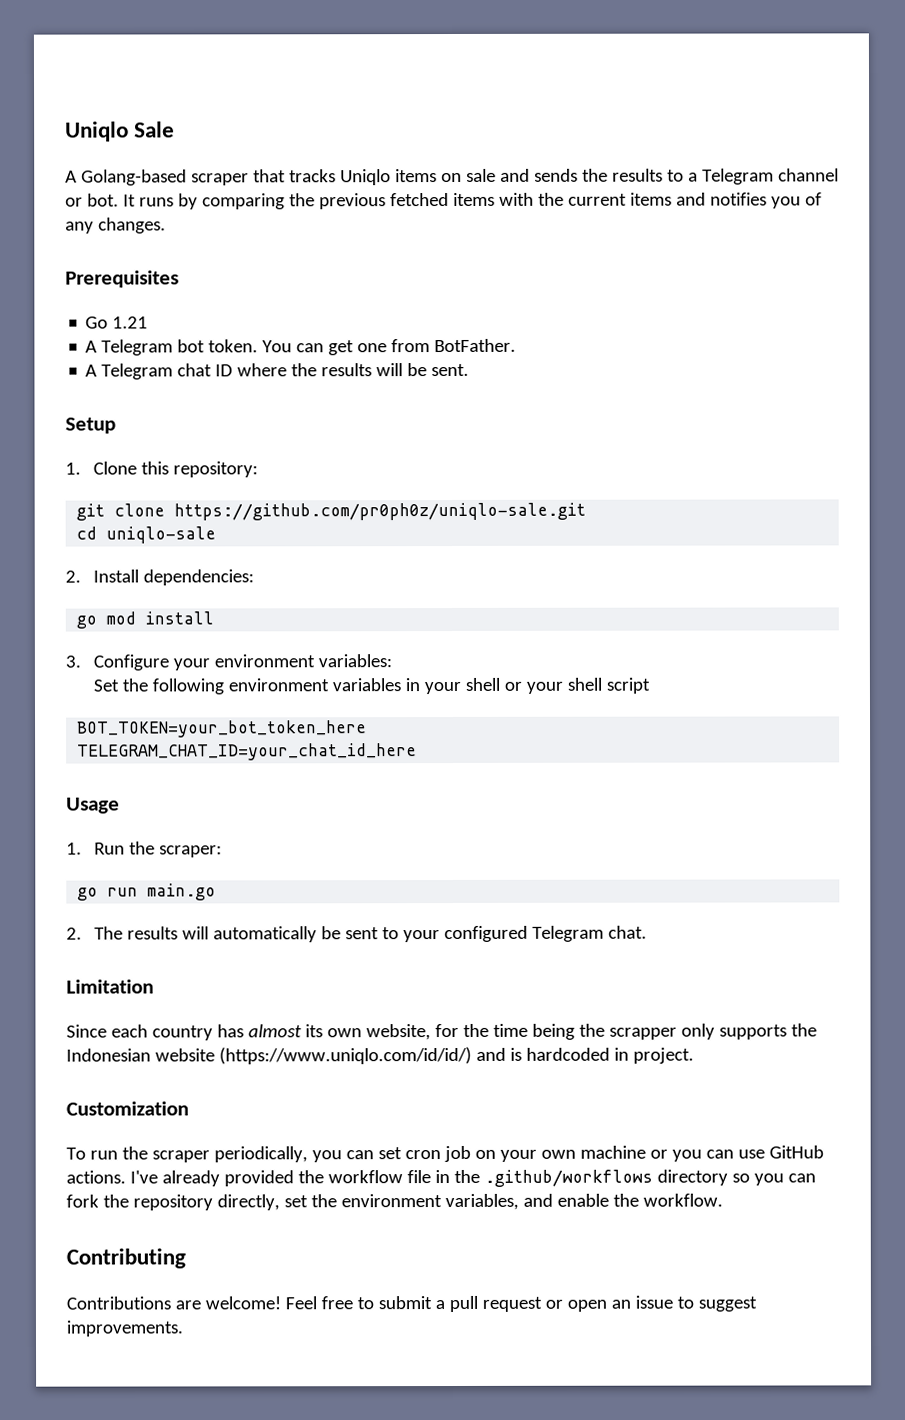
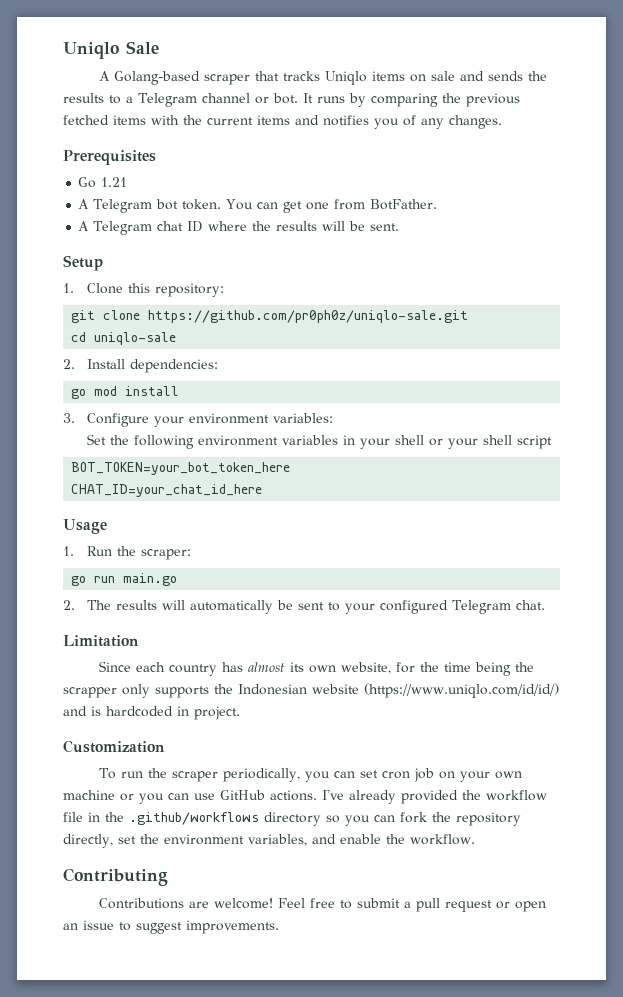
[77,743,418,761] TELEGRAM_CHAT_ID=your_chat_id_here -> [71,484,263,497] CHAT_ID=your_chat_id_here

